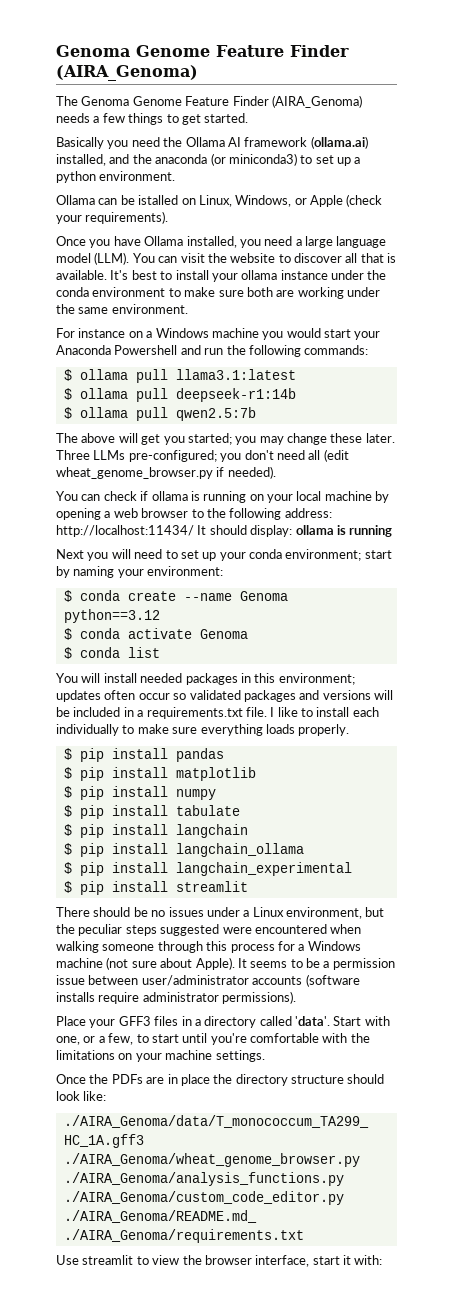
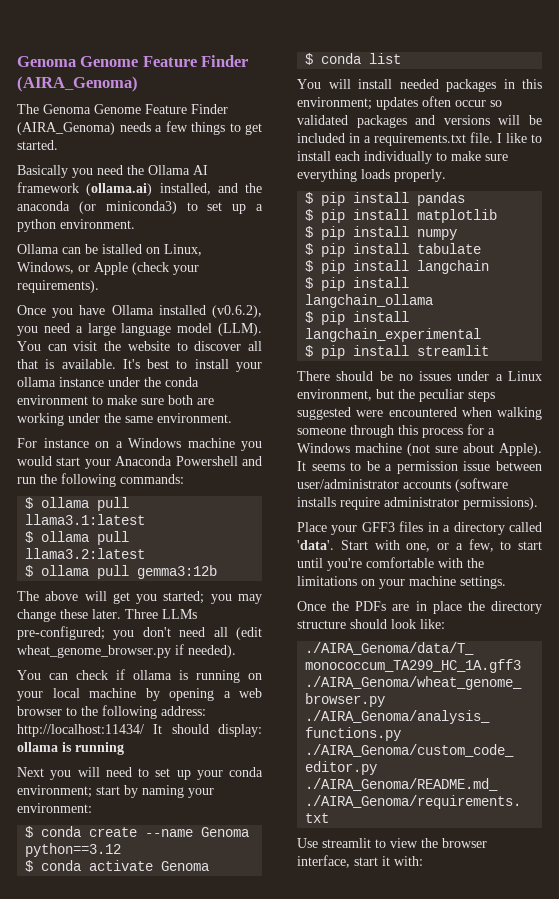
[186,236,237,248] installed, -> [158,305,262,318] installed (v0.6.2),
[175,388,296,402] [63,407,256,421] deepseek-r1:14b // $ ollama pull qwen2.5:7b -> [25,548,146,559] [25,565,218,579] llama3.2:latest // $ ollama pull gemma3:12b

